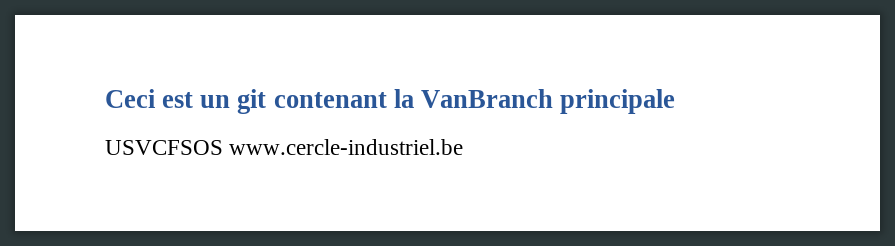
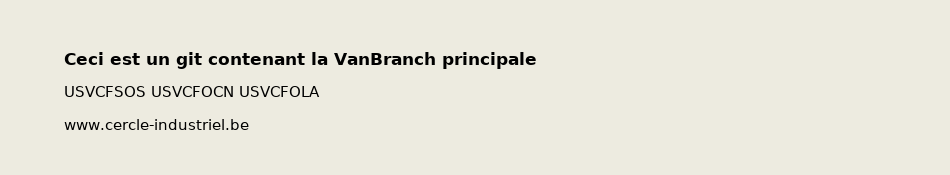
(223, 147) none -> [151,86,320,97] USVCFOCN USVCFOLA //

